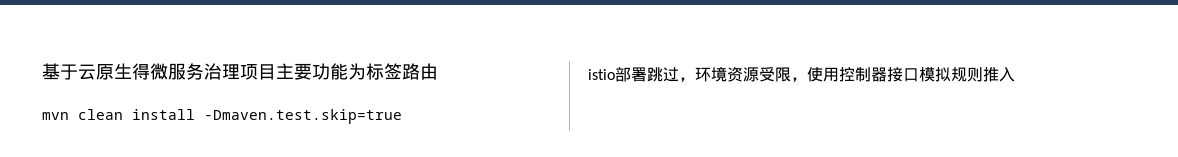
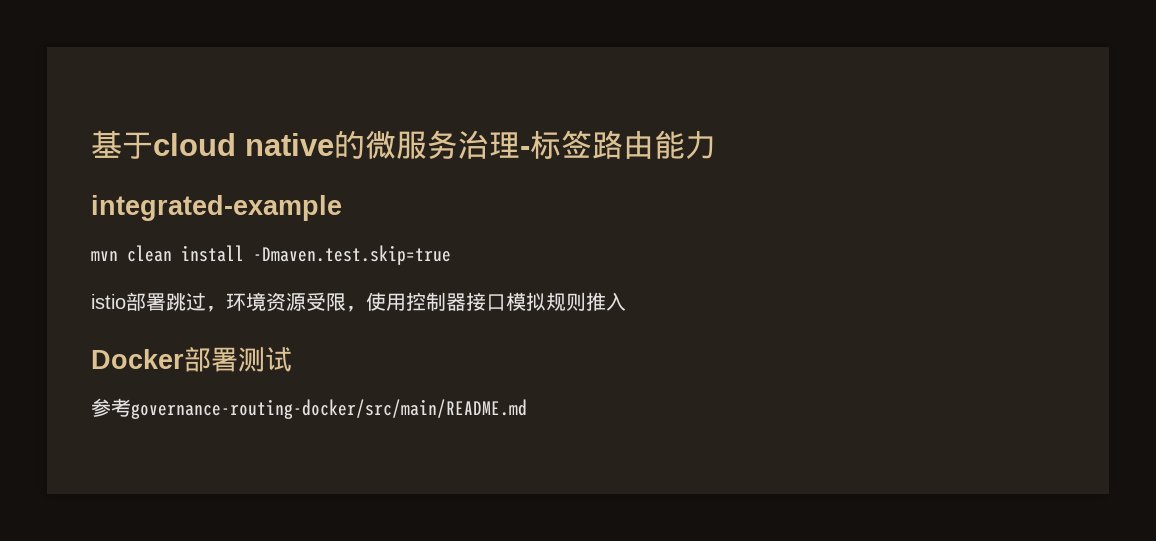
[78,63,366,80] 云原生得微服务治理项目主要功能为 -> [153,130,530,159] cloud native的微服务治理-
(438, 71) none -> [654,130,716,159] [91,195,342,221] 能力 // integrated-example
(1015, 74) none -> [91,347,292,372] [91,398,527,419] // Docker部署测试 // 参考governance-routing-docker/src/main/README.md

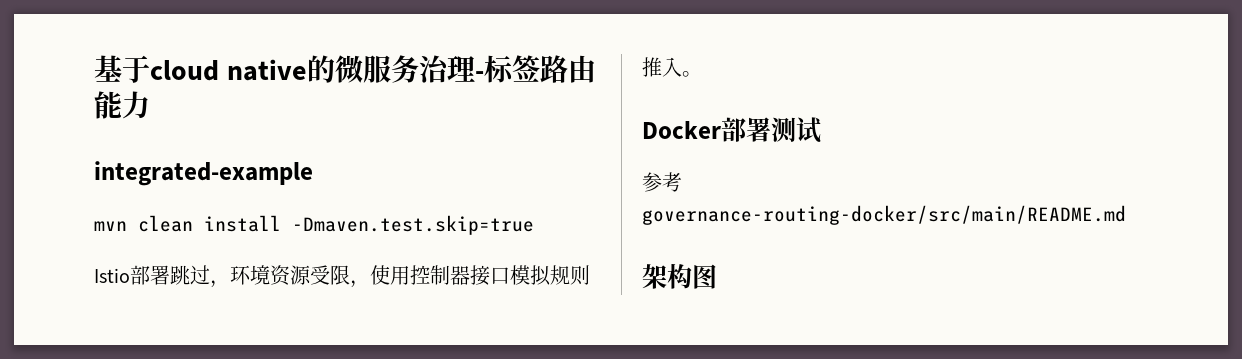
[91,294,126,309] istio -> [94,268,130,283] Istio
(626, 301) none -> [682,71,702,77] 。
(527, 409) none -> [642,263,717,289] // 架构图

